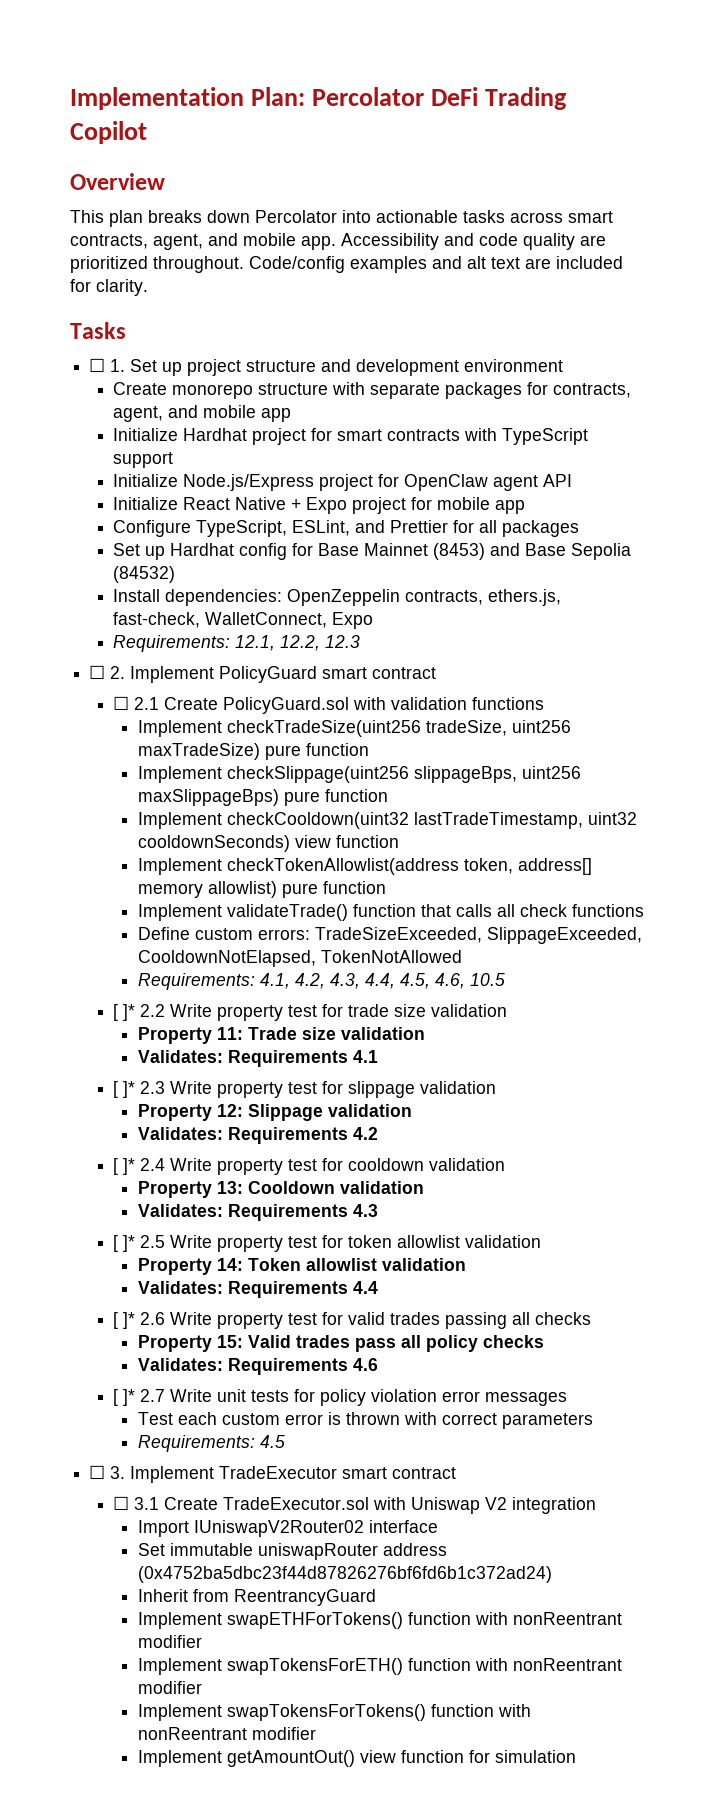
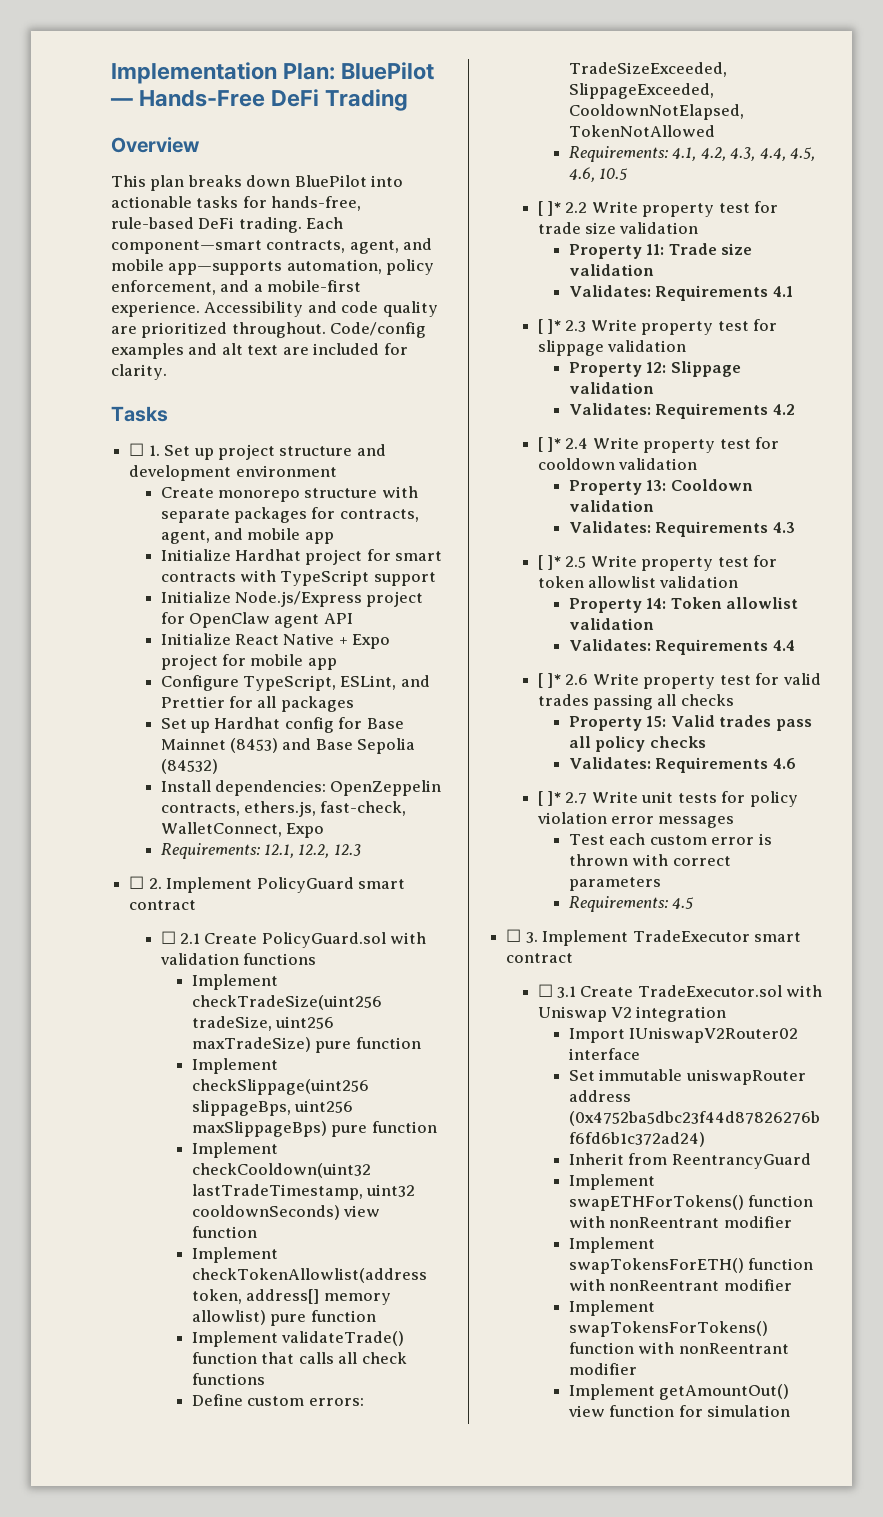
[312,87,425,106] Percolator -> [341,62,435,80] [110,90,266,107] BluePilot — Hands-Free
[70,121,147,144] Copilot -> (409, 100) none
[255,210,337,223] Percolator -> [294,175,367,187] BluePilot
[510,211,613,223] [70,233,336,250] across smart contracts, agent, and mobile app. -> [242,196,362,211] [111,217,344,233] [111,238,433,254] [111,259,435,275] [111,280,362,295] [111,301,200,317] for hands-free, rule-based DeFi trading. Each component—smart contracts, agent, and mobile app—supports automation, policy enforcement, and a mobile-first experience.

